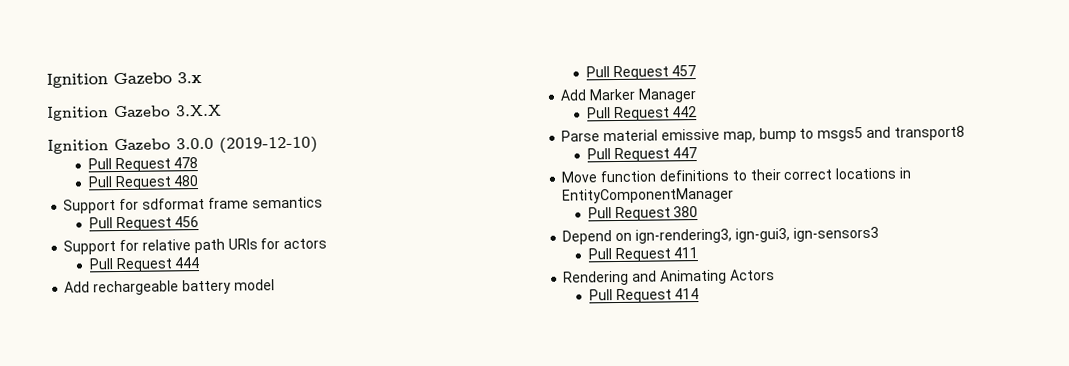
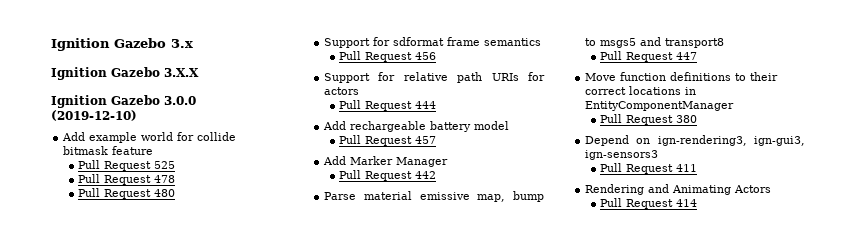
(318, 145) none -> [62,132,237,143] [63,146,154,155] [78,160,176,171] // Add example world for collide bitmask feature // Pull Request 525

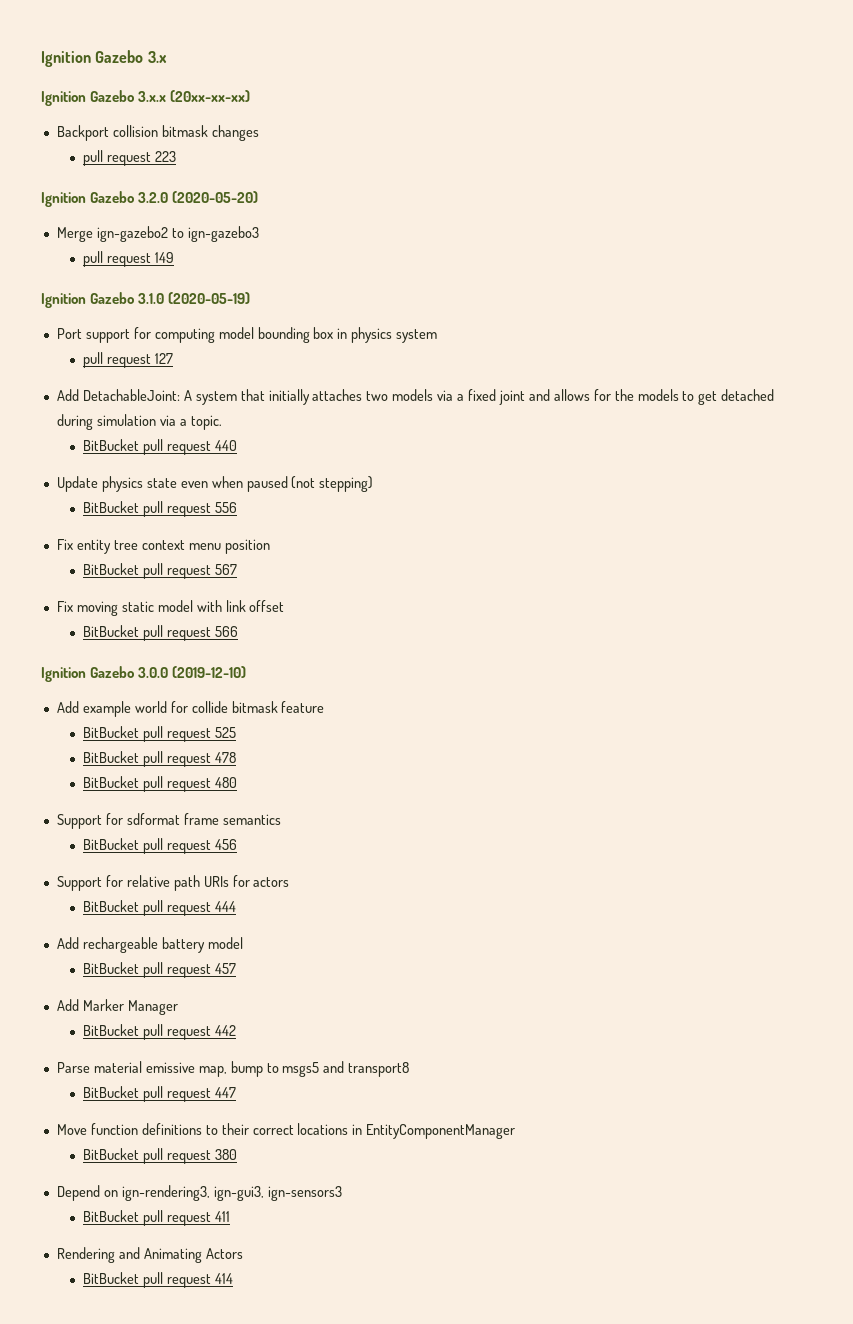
[164,68,199,77] 3.X.X -> [138,90,251,102] [56,125,259,141] [83,150,177,166] [41,191,259,207] [56,226,259,242] [83,251,175,267] [41,292,251,308] [56,327,438,343] [83,352,174,368] [56,389,775,405] [56,414,222,430] [83,439,238,455] [56,476,374,492] [83,501,238,517] [56,539,270,554] [83,563,238,579] [56,600,285,616] [83,625,239,641] 3.x.x (20xx-xx-xx) // Backport collision bitmask changes // pull request 223 // Ignition Gazebo 3.2.0 (2020-05-20) // Merge ign-gazebo2 to ign-gazebo3 // pull request 149 // Ignition Gazebo 3.1.0 (2020-05-19) // Port support for computing model bounding box in physics system // pull request 127 // Add DetachableJoint: A system that initially attaches two models via a fixed joint and allows for the models to get detached during simulation via a topic. // BitBucket pull request 440 // Update physics state even when paused (not stepping) // BitBucket pull request 556 // Fix entity tree context menu position // BitBucket pull request 567 // Fix moving static model with link offset // BitBucket pull request 566
[78,160,176,171] [78,174,176,185] [78,188,152,199] Pull Request 525 // Pull Request 478 // Pull Request -> [83,726,237,742] [83,751,237,767] [83,776,212,792] BitBucket pull request 525 // BitBucket pull request 478 // BitBucket pull request
[339,51,413,62] Pull Request -> [83,838,212,854] BitBucket pull request
[339,100,413,111] Pull Request -> [83,900,212,916] BitBucket pull request
[339,135,413,146] Pull Request -> [83,962,212,978] BitBucket pull request
[339,170,413,181] Pull Request -> [83,1024,212,1040] BitBucket pull request
[600,51,674,62] Pull Request -> [83,1086,212,1102] BitBucket pull request
[600,114,674,125] Pull Request -> [83,1148,212,1164] BitBucket pull request
[600,163,674,174] Pull Request -> [83,1210,212,1226] BitBucket pull request
[600,198,674,209] Pull Request -> [83,1272,212,1288] BitBucket pull request

